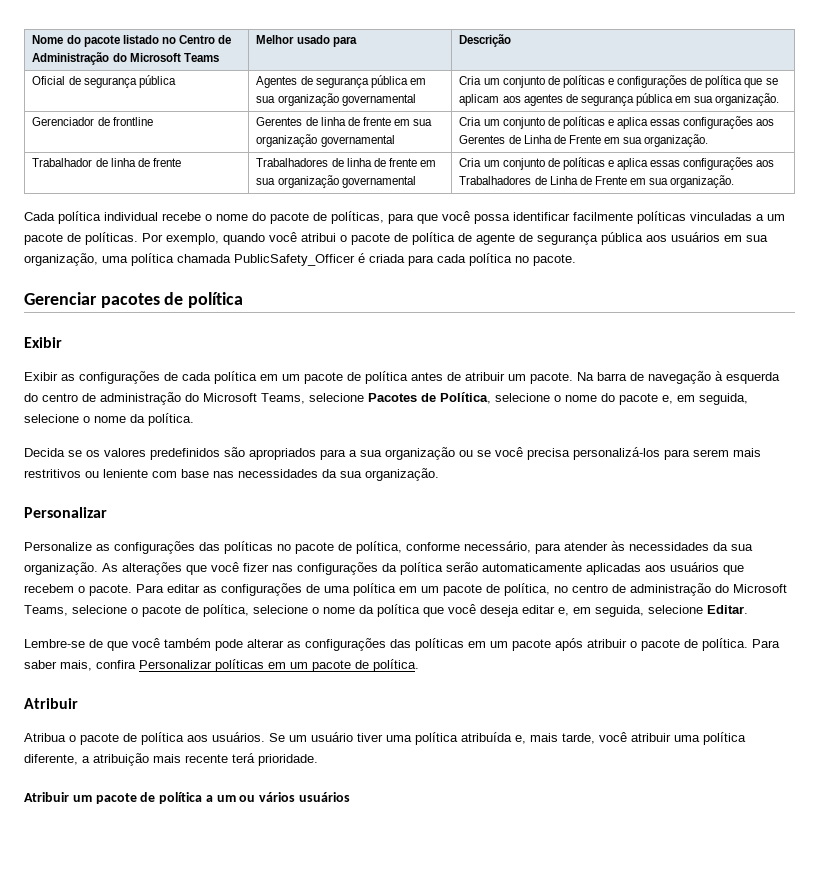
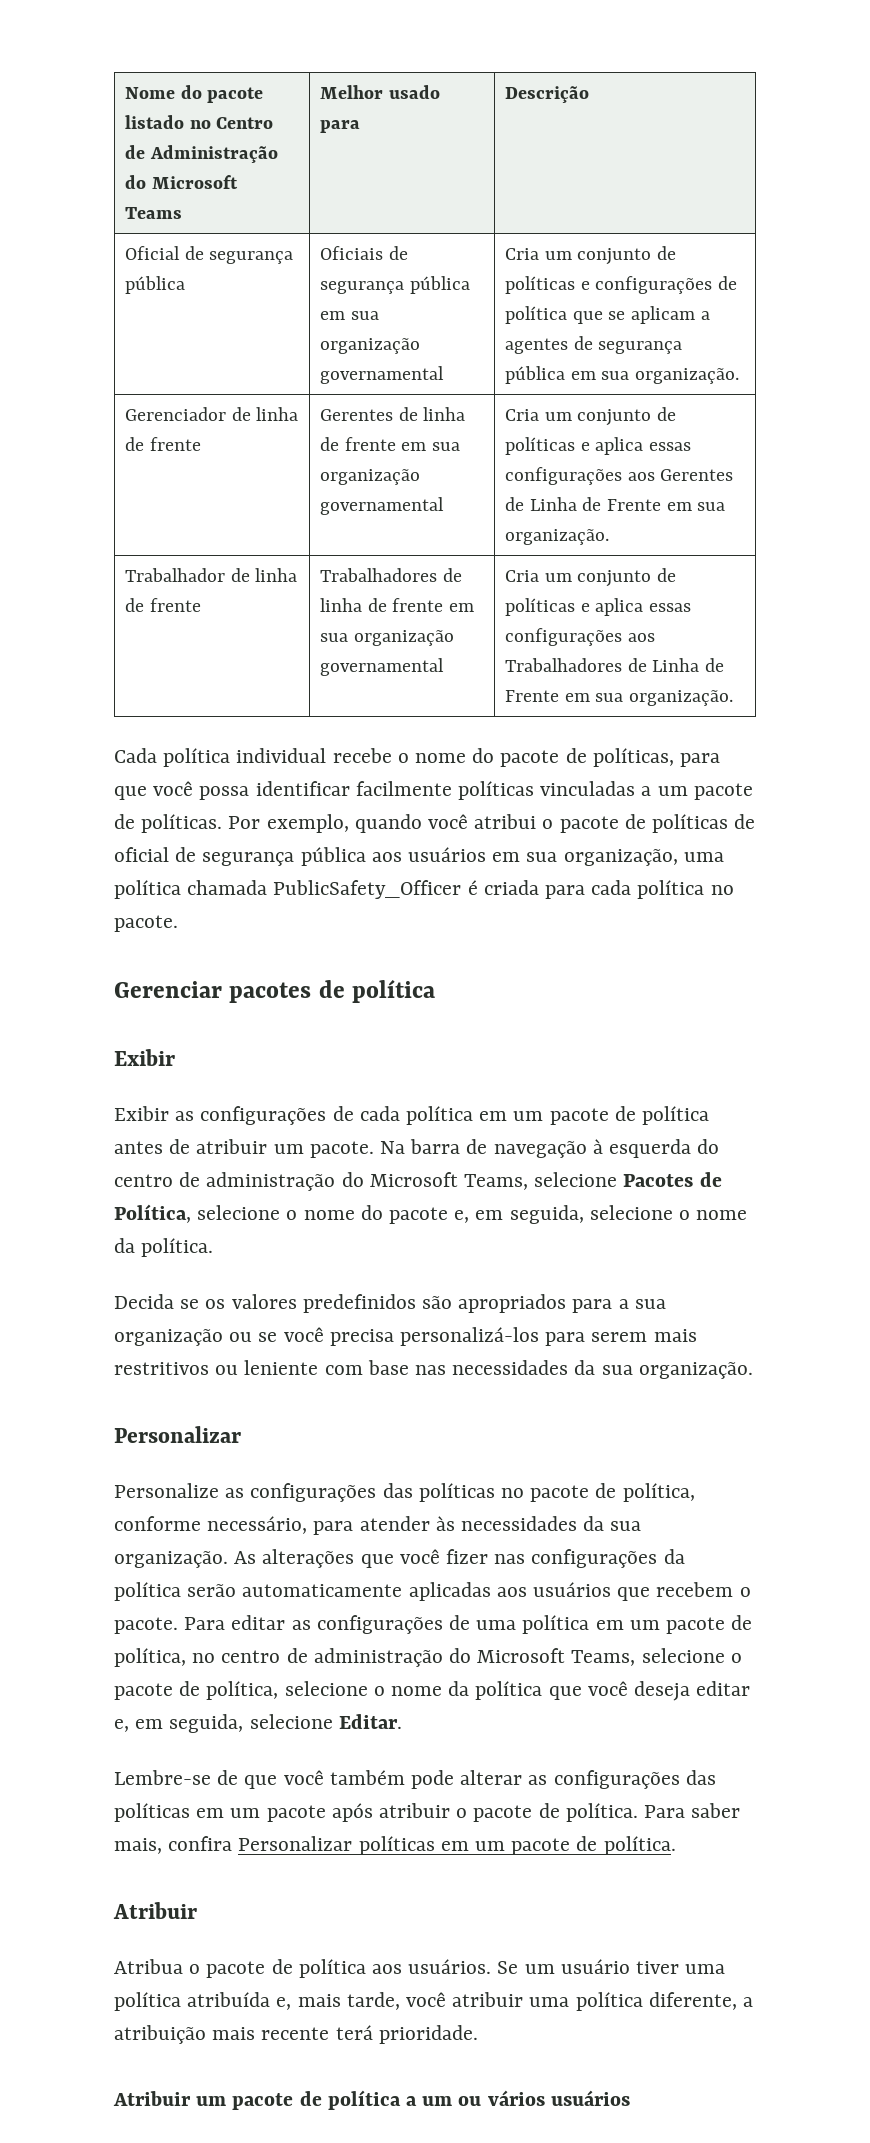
[256,76,298,88] Agentes -> [320,246,384,260] Oficiais
[502,96,521,103] aos -> [700,311,710,320] a
[112,117,153,126] frontline -> [256,407,299,421] [125,437,201,451] linha de frente
[412,232,515,245] política de agente -> [652,814,756,833] [114,847,169,862] políticas de oficial

